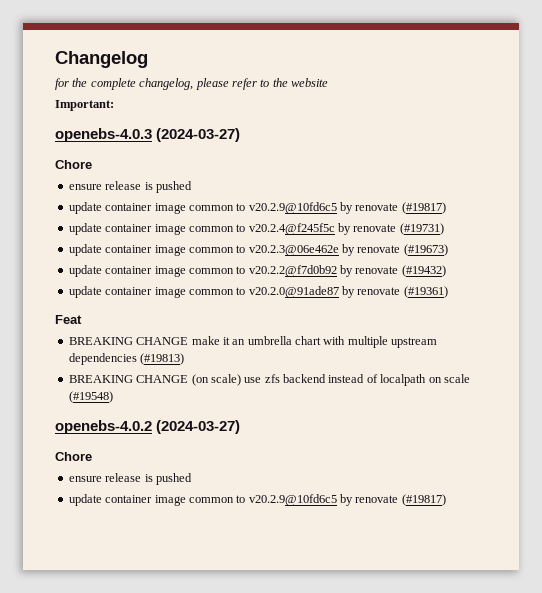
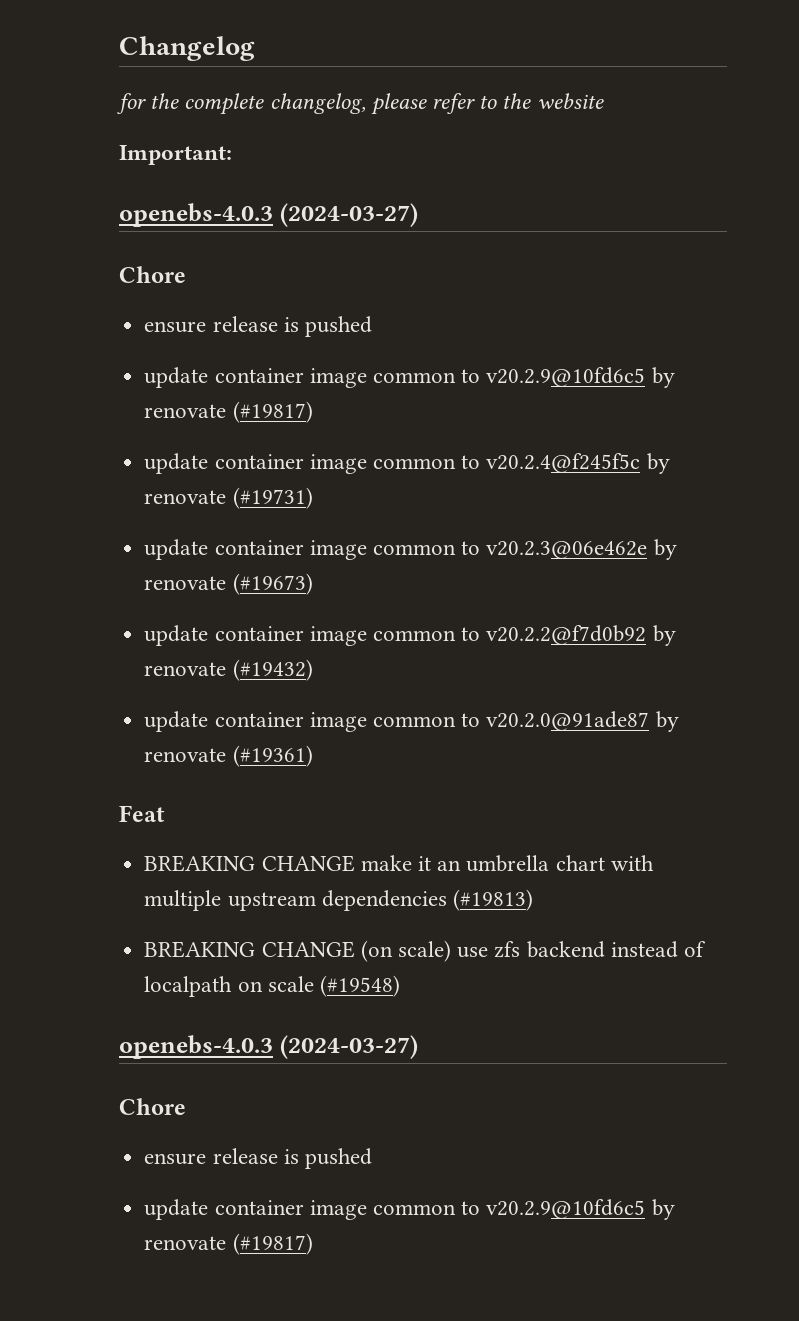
[55,420,152,434] openebs-4.0.2 -> [119,1035,273,1059] openebs-4.0.3

